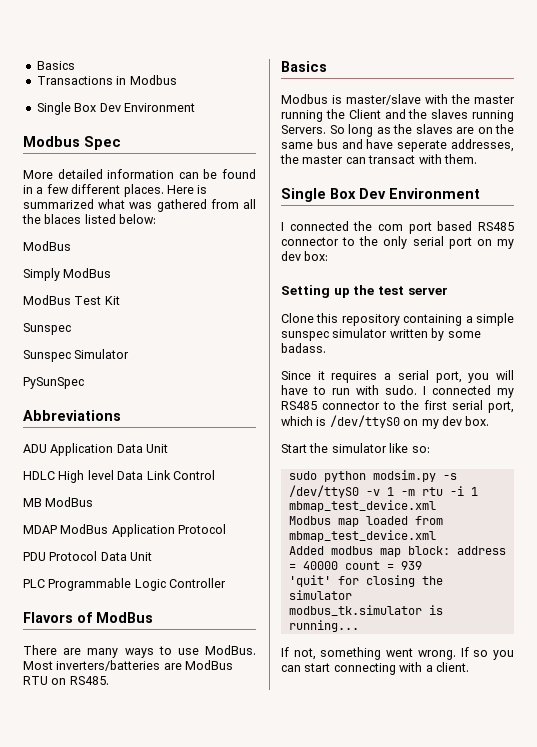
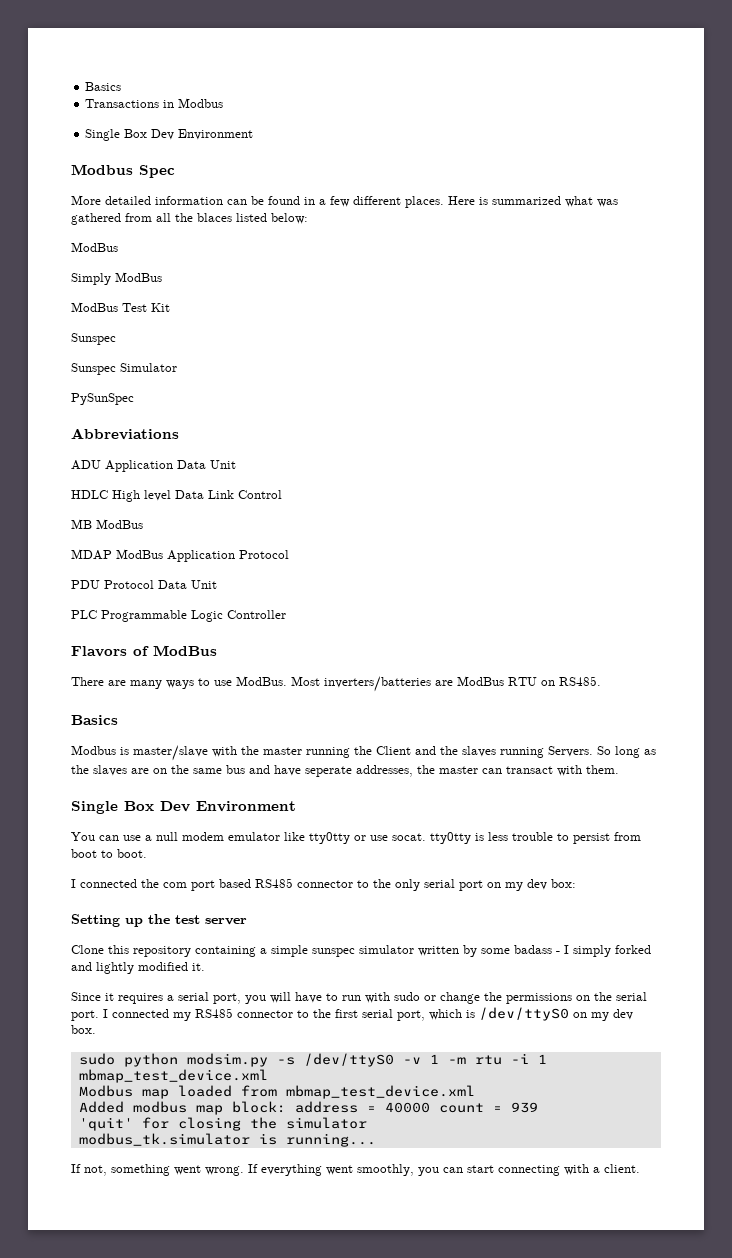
(480, 193) none -> [71,832,641,844] [71,849,147,858] // You can use a null modem emulator like tty0tty or use socat. tty0tty is less trouble to persist from boot to boot.
[281,343,326,353] badass. -> [514,945,651,957] [71,962,205,974] badass - I simply forked and lightly modified it.
[385,385,417,395] sudo. -> [394,992,647,1004] [71,1010,99,1021] sudo or change the permissions on the serial port.
[281,443,430,453] // Start the simulator like so: -> (96, 1029) none
[473,650,489,657] so -> [261,1164,414,1176] everything went smoothly,

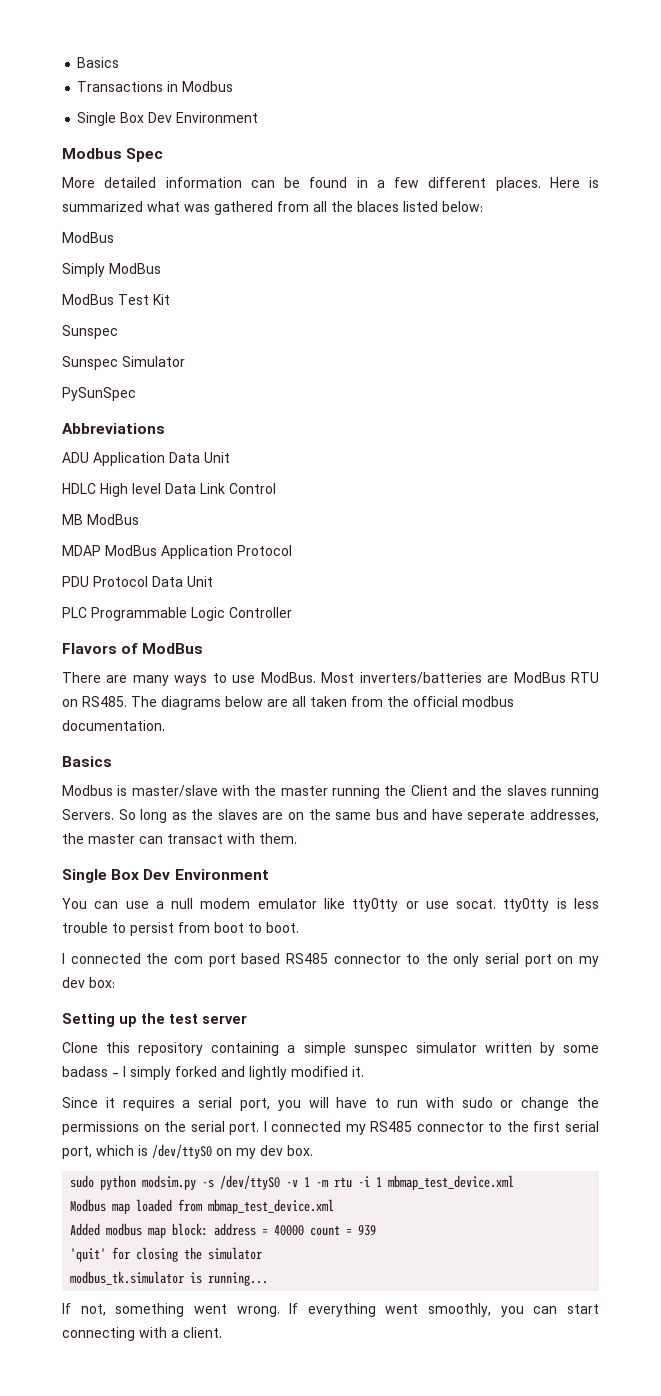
(601, 681) none -> [131,696,514,710] [62,720,165,731] The diagrams below are all taken from the official modbus documentation.

